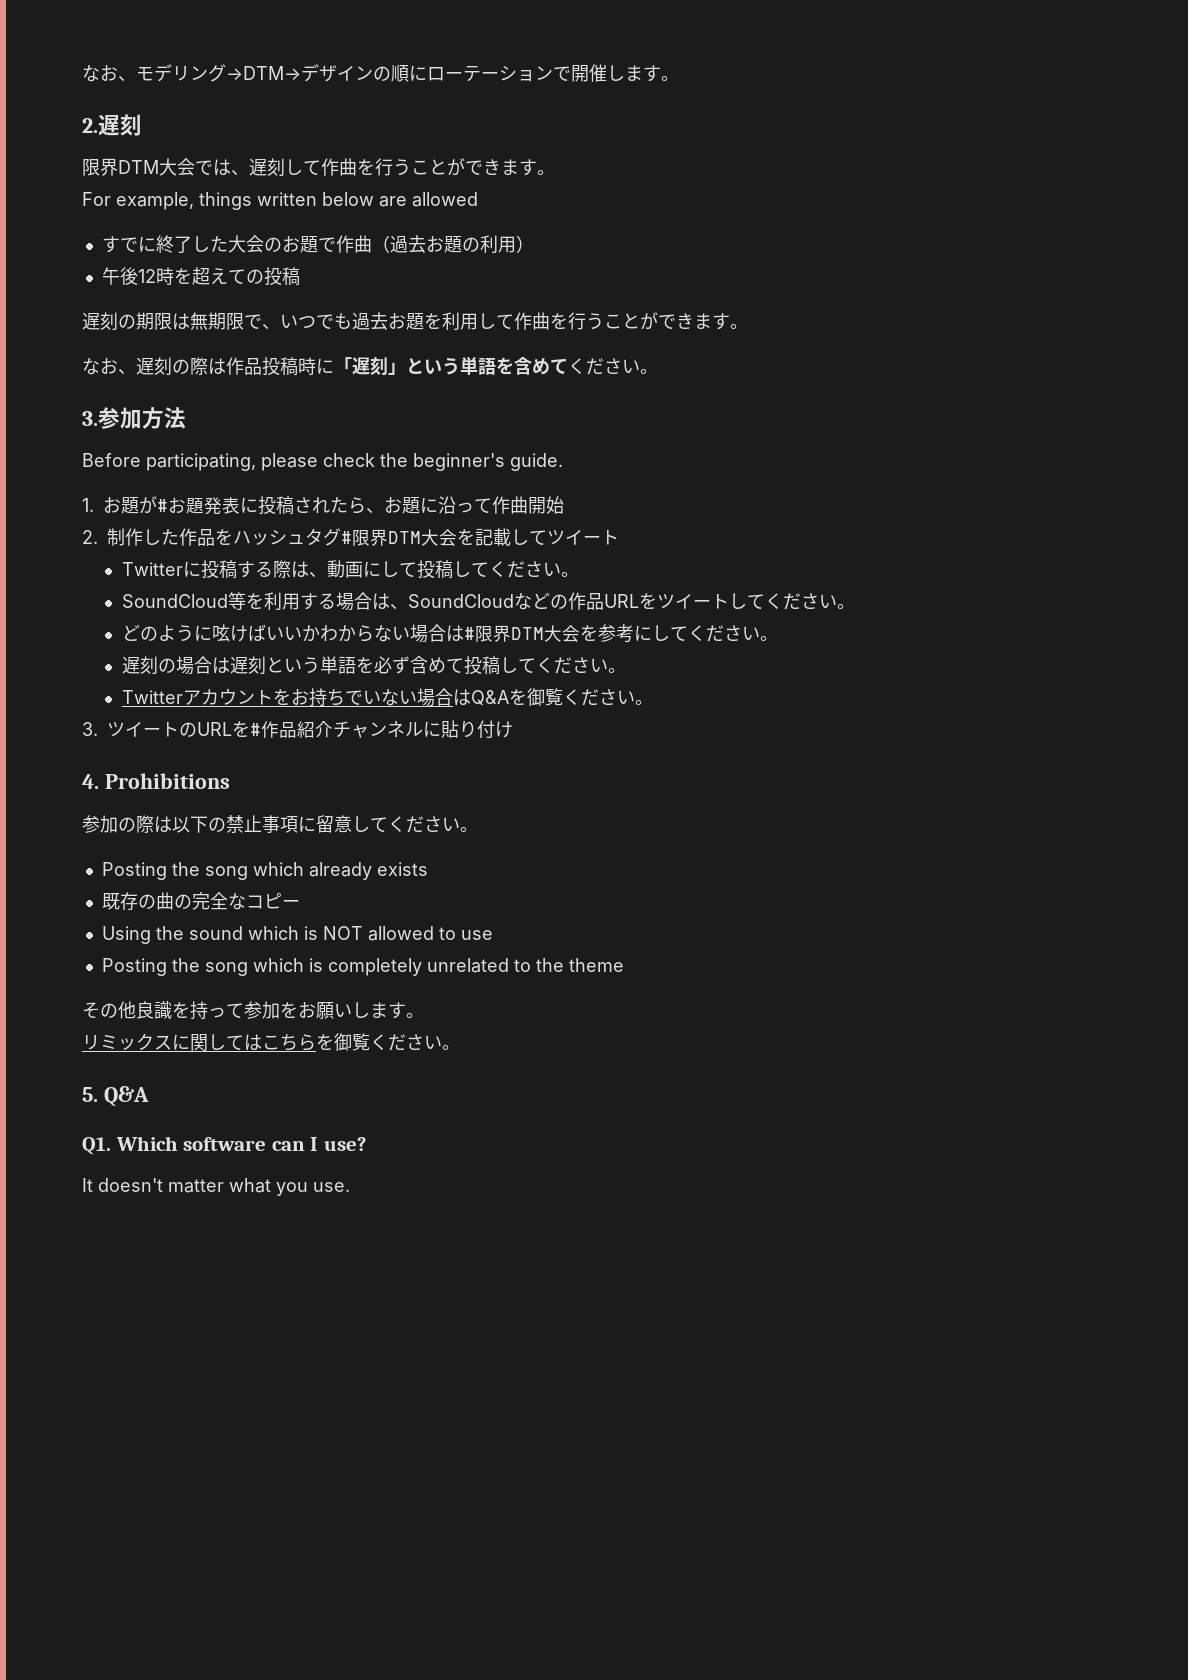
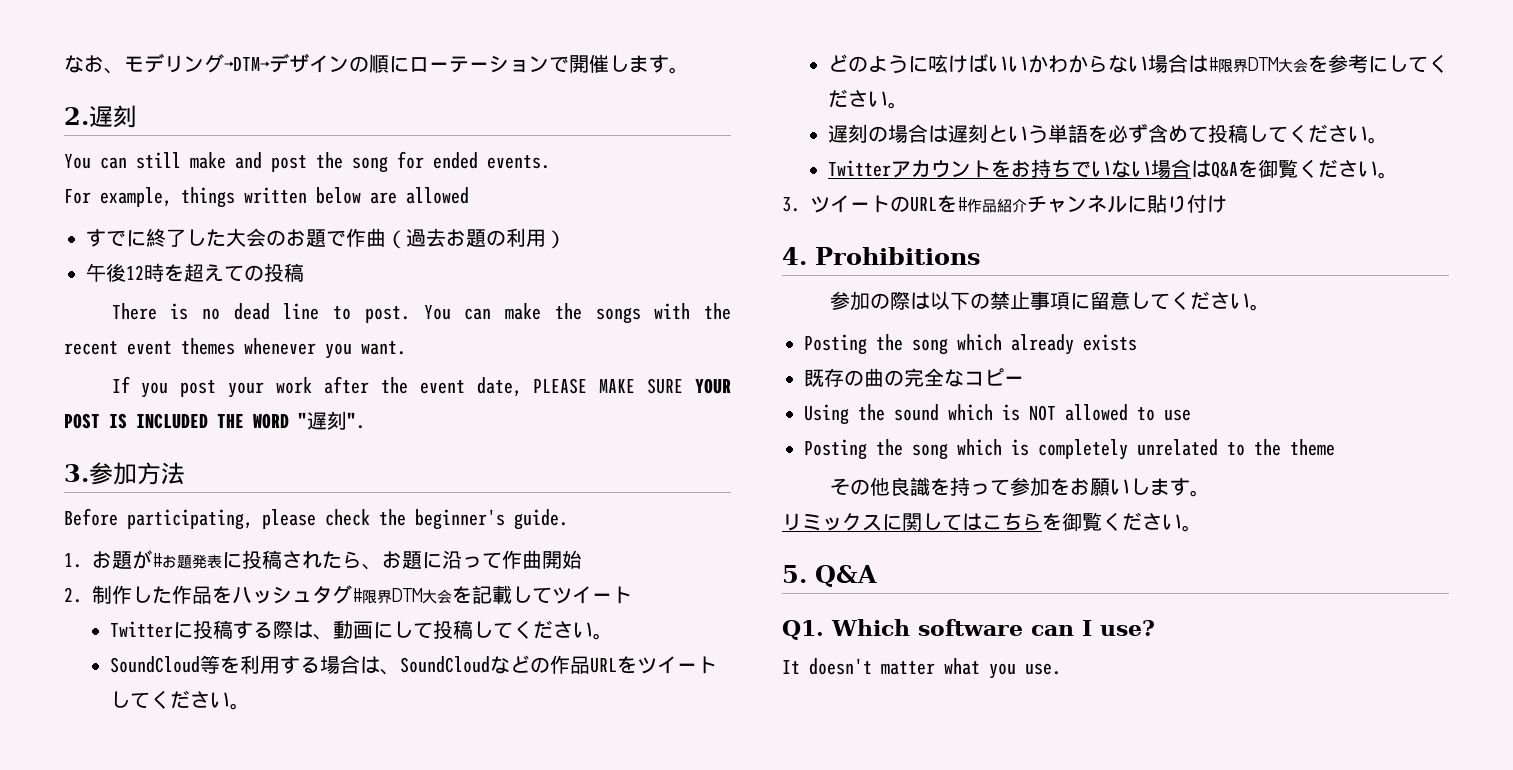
[82,158,555,177] 限界DTM大会では、遅刻して作曲を行うことができます。 -> [64,151,550,173] You can still make and post the song for ended events.
[82,312,748,331] [82,356,658,376] 遅刻の期限は無期限で、いつでも過去お題を利用して作曲を行うことができます。 // なお、遅刻の際は作品投稿時に「遅刻」という単語を含めてください。 -> [111,303,731,324] [64,338,406,359] [111,376,731,398] [64,411,365,430] There is no dead line to post. You can make the songs with the recent event themes whenever you want. // If you post your work after the event date, PLEASE MAKE SURE YOUR POST IS INCLUDED THE WORD "遅刻".

